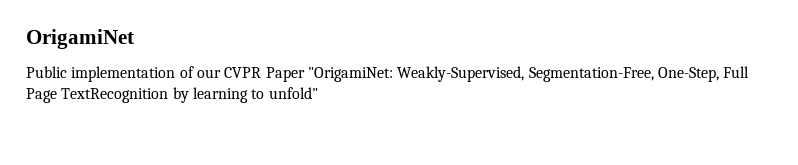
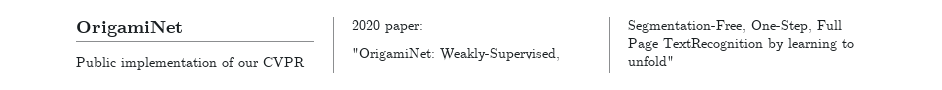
[265,67,305,82] Paper -> [352,20,423,33] 2020 paper: //

